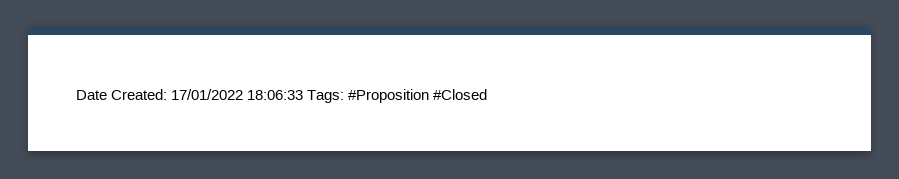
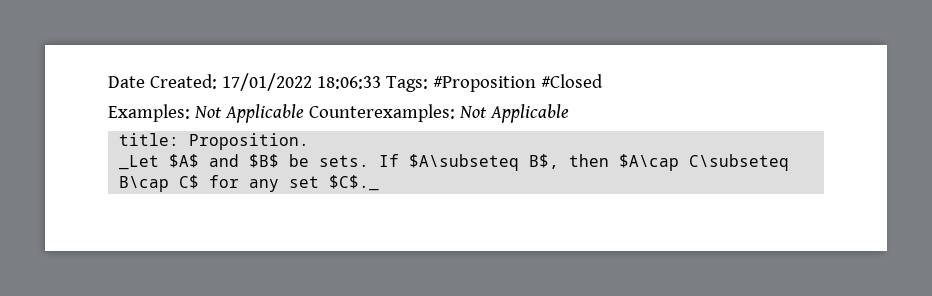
(488, 94) none -> [108,104,569,123] [119,133,310,150] [119,154,790,171] [119,175,380,192] // Examples: Not Applicable Counterexamples: Not Applicable // title: Proposition. // _Let $A$ and $B$ be sets. If $A\subseteq B$, then $A\cap C\subseteq B\cap C$ for any set $C$._

